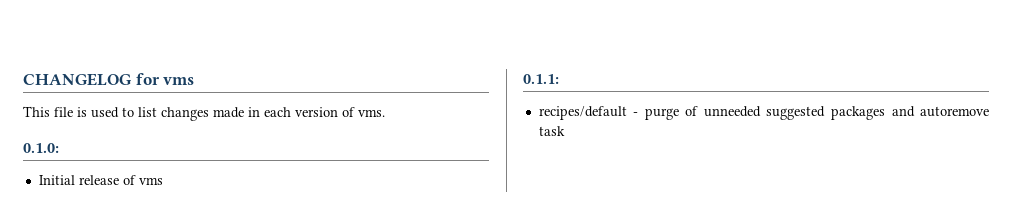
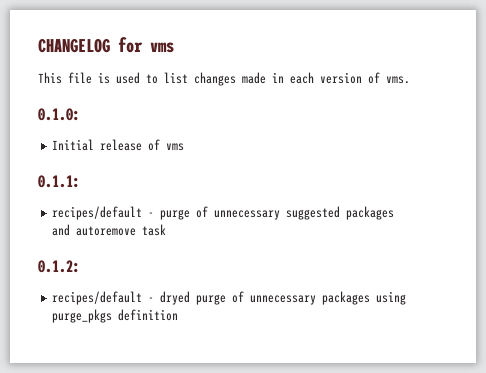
[703,106,761,117] unneeded -> [214,210,281,220] unnecessary
(565, 131) none -> [38,260,80,273] [52,291,407,305] [52,309,179,323] // 0.1.2: // recipes/default - dryed purge of unnecessary packages using purge_pkgs definition

